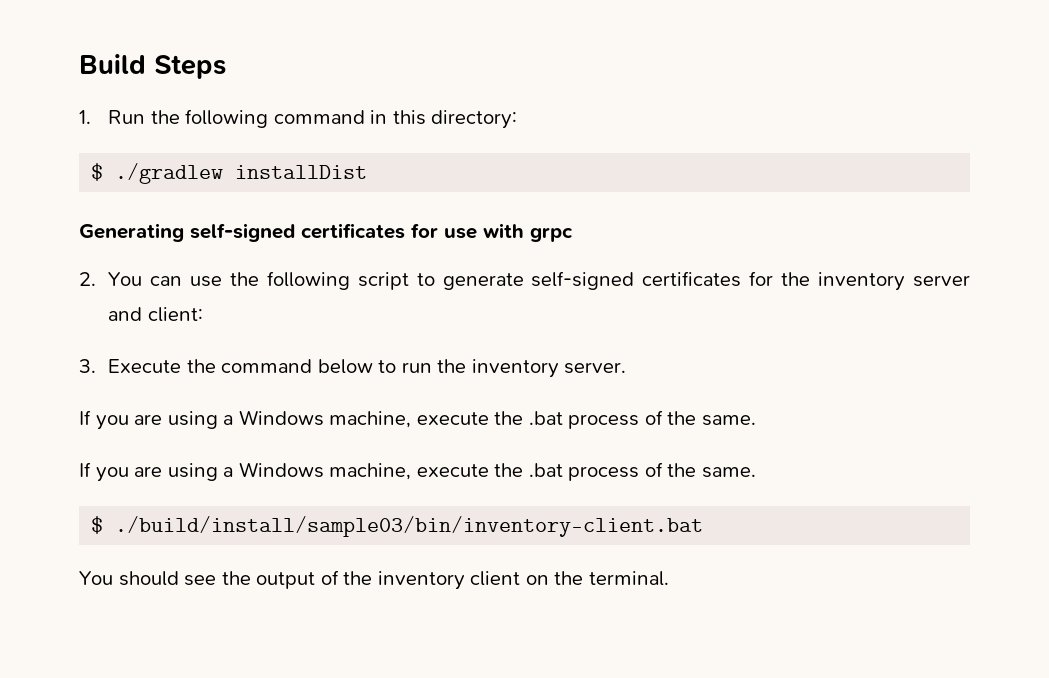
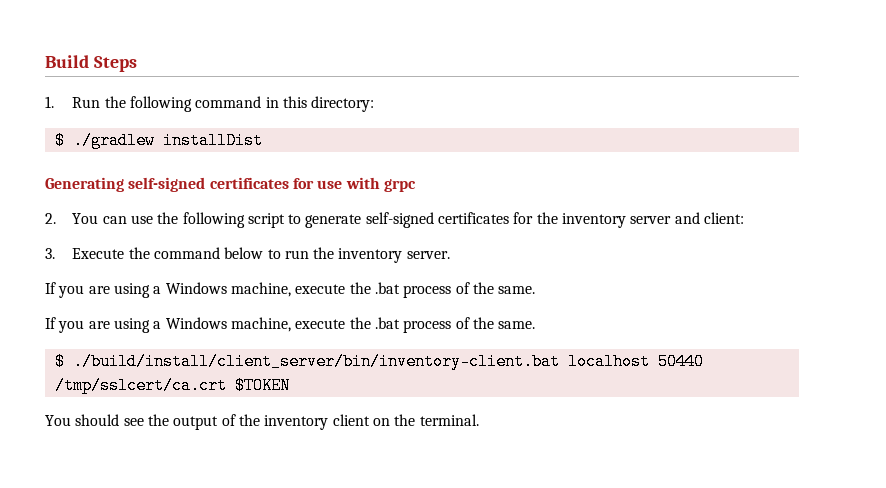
[115,516,704,537] ./build/install/sample03/bin/inventory-client.bat -> [72,353,704,370] [54,377,290,394] ./build/install/client_server/bin/inventory-client.bat localhost 50440 /tmp/sslcert/ca.crt $TOKEN

